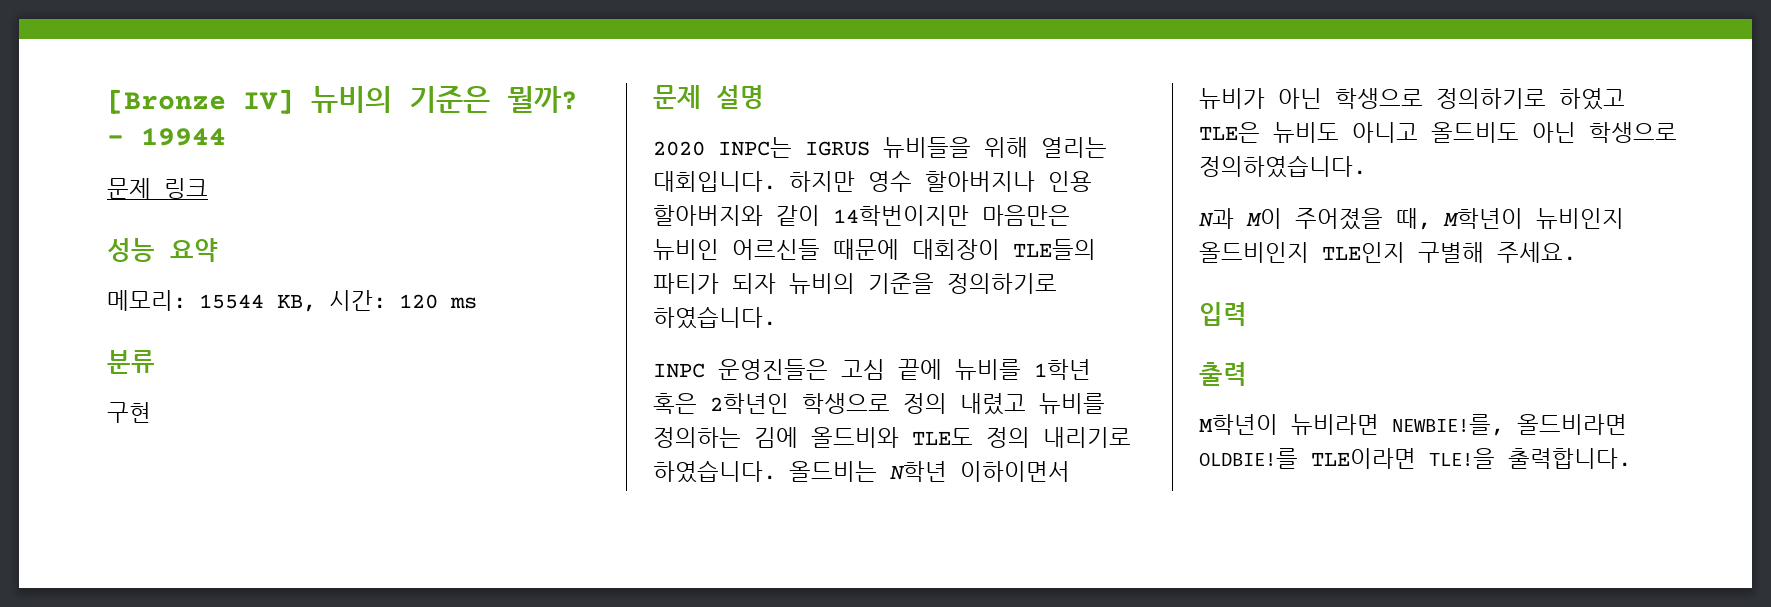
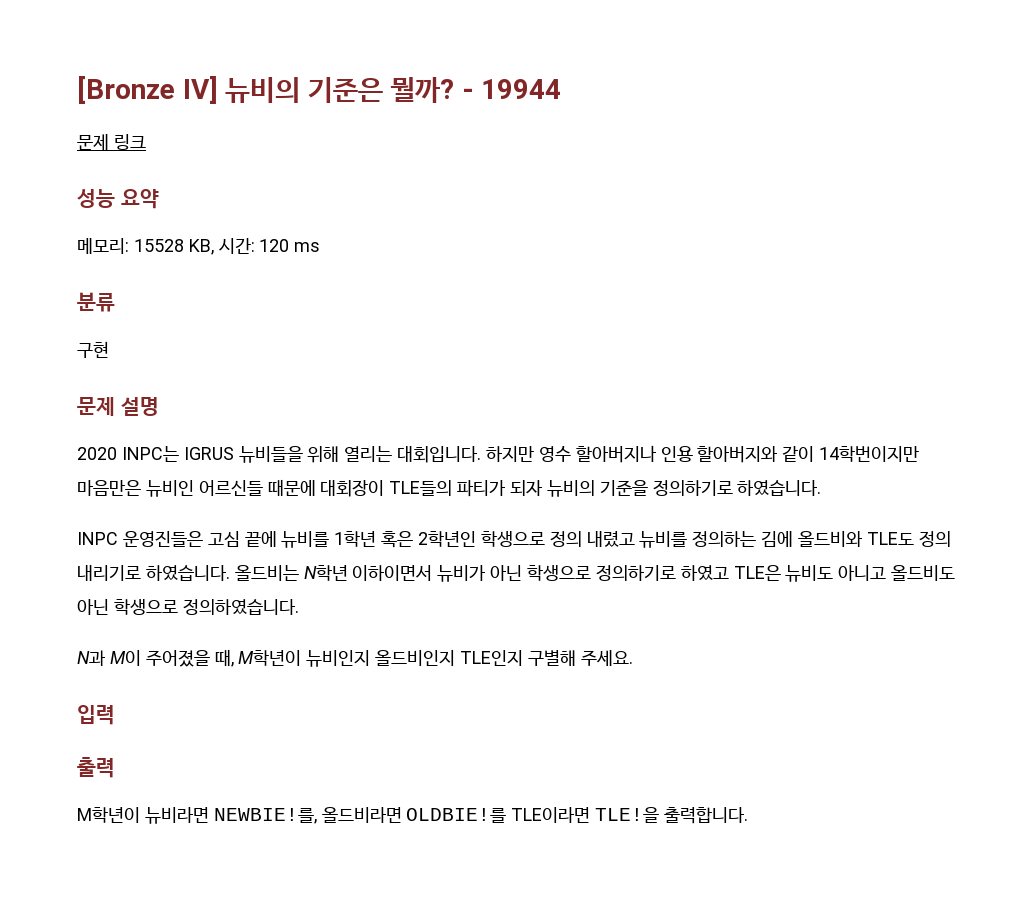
[199,294,264,309] 15544 -> [133,239,184,252] 15528

